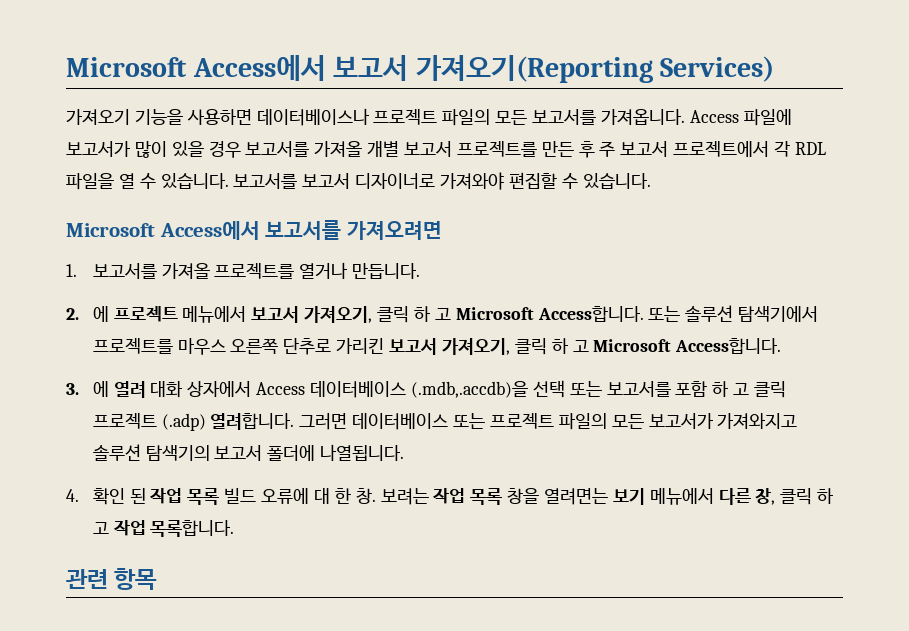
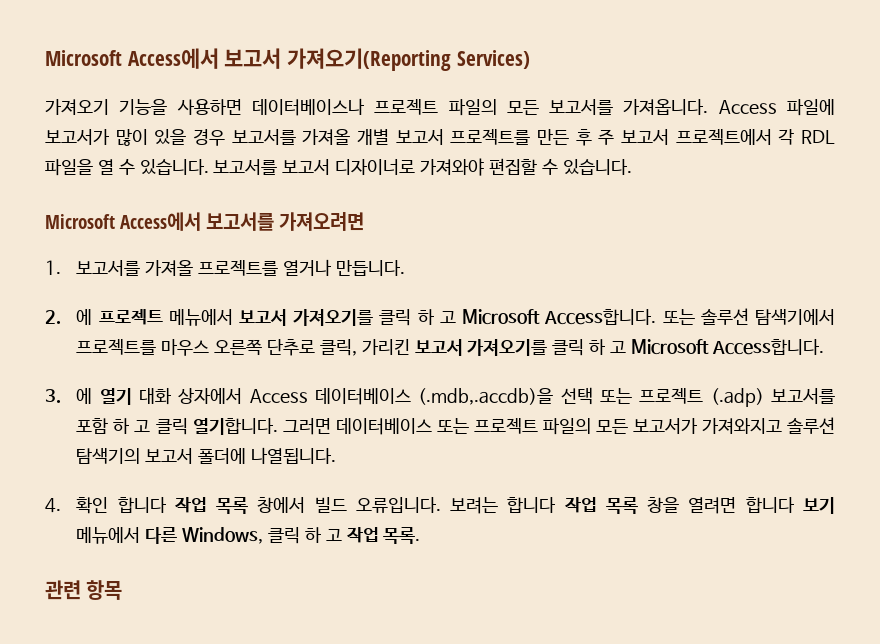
[304,306,373,323] 가져오기, -> [293,309,374,326] 가져오기를
(332, 346) none -> [319,339,357,356] 클릭,
[441,338,510,355] 가져오기, -> [467,339,548,356] 가져오기를
[113,381,146,398] 열려 -> [99,388,132,405] 열기
(602, 389) none -> [639,388,764,407] 프로젝트 (.adp)
[92,413,295,431] 프로젝트 (.adp) 열려합니다. -> [192,418,278,435] 열기합니다.
[129,488,429,505] 된 작업 목록 빌드 오류에 대 한 창. 보려는 -> [117,497,557,514] 합니다 작업 목록 창에서 빌드 오류입니다. 보려는 합니다
[543,488,608,505] 열려면는 -> [688,497,795,514] 열려면 합니다
[755,488,776,505] 창, -> [182,527,264,544] Windows,
[150,520,235,537] 목록합니다. -> [383,527,421,544] 목록.

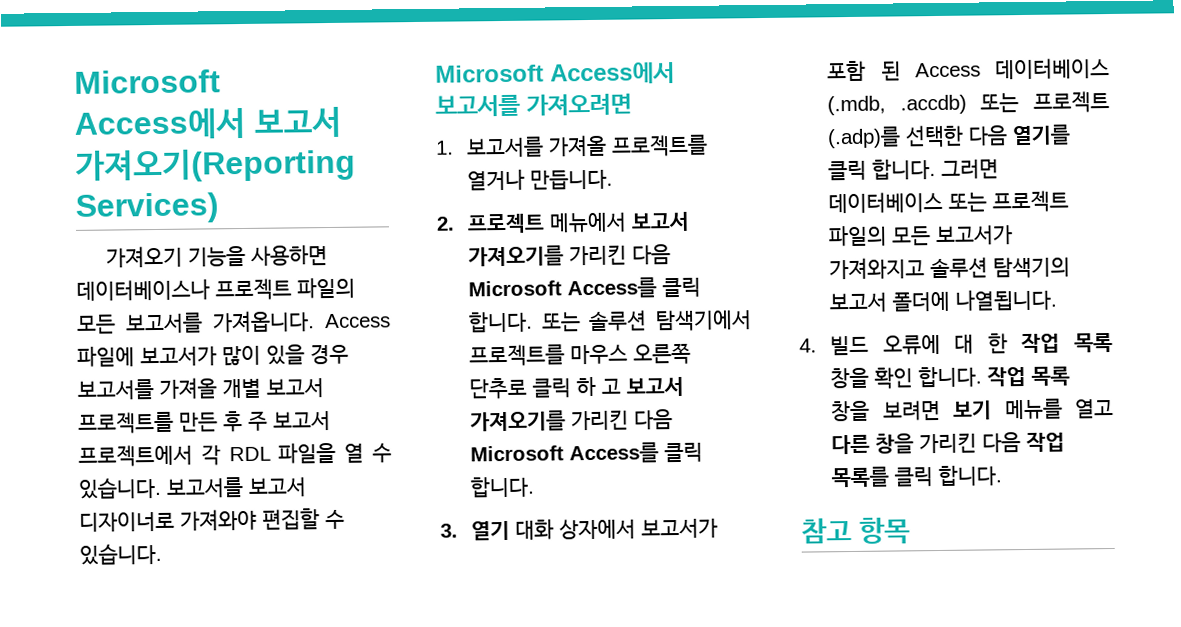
[76,309,93,325] 에 -> (455, 223) none
[379,309,657,326] 클릭 하 고 Microsoft Access합니다. -> [569,244,672,266] [468,277,702,299] [468,310,534,333] 가리킨 다음 Microsoft Access를 클릭 합니다.
[319,339,824,356] 클릭, 가리킨 보고서 가져오기를 클릭 하 고 Microsoft Access합니다. -> [532,376,685,398] [470,409,674,432] [470,442,704,464] [470,475,536,498] 클릭 하 고 보고서 가져오기를 가리킨 다음 Microsoft Access를 클릭 합니다.
[76,388,93,404] 에 -> (458, 530) none
[249,387,835,407] [76,418,278,435] Access 데이터베이스 (.mdb,.accdb)을 선택 또는 프로젝트 (.adp) 보고서를 포함 하 고 클릭 열기합니다. -> [641,518,719,539] [827,58,1110,82] [827,91,1110,116] [827,124,1072,149] [828,158,937,181] 보고서가 포함 된 Access 데이터베이스 (.mdb, .accdb) 또는 프로젝트 (.adp)를 선택한 다음 열기를 클릭 합니다.
[76,497,835,514] [76,527,421,544] [45,580,81,600] 확인 합니다 작업 목록 창에서 빌드 오류입니다. 보려는 합니다 작업 목록 창을 열려면 합니다 보기 메뉴에서 다른 Windows, 클릭 하 고 작업 목록. // 관련 -> [830,332,1113,356] [830,365,1071,389] [831,397,1114,422] [831,431,1066,455] [831,464,1004,488] [801,518,852,544] 빌드 오류에 대 한 작업 목록 창을 확인 합니다. 작업 목록 창을 보려면 보기 메뉴를 열고 다른 창을 가리킨 다음 작업 목록를 클릭 합니다. // 참고

